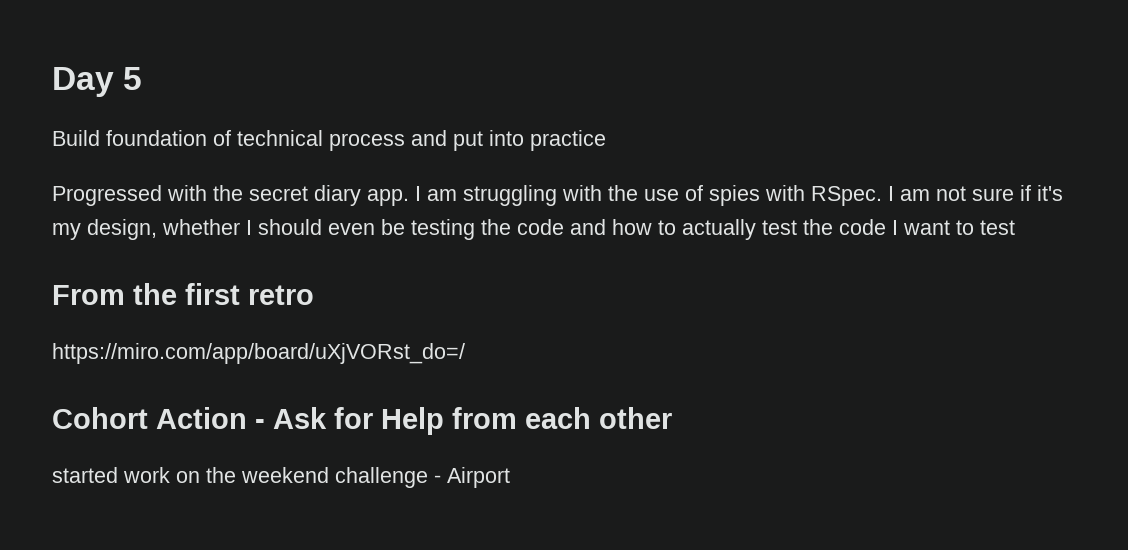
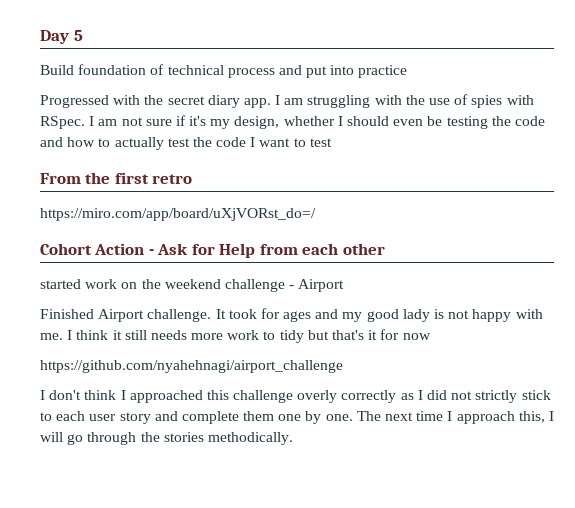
(510, 477) none -> [40,308,543,322] [40,329,431,343] [40,360,343,373] [40,390,551,403] [40,411,554,424] [40,432,293,445] // Finished Airport challenge. It took for ages and my good lady is not happy with me. I think it still needs more work to tidy but that's it for now // https://github.com/nyahehnagi/airport_challenge // I don't think I approached this challenge overly correctly as I did not strictly stick to each user story and complete them one by one. The next time I approach this, I will go through the stories methodically.

